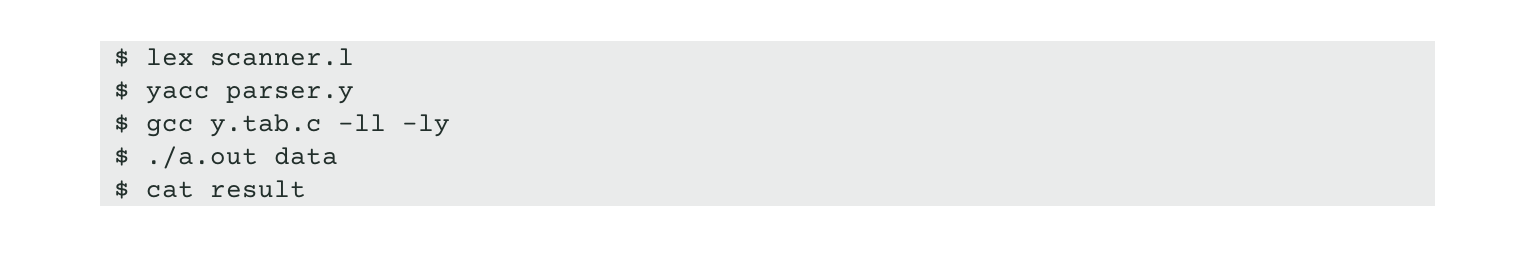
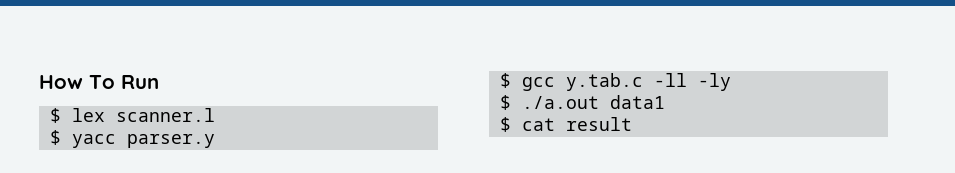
(113, 57) none -> [39,75,159,89] How To Run //
[273,147,338,165] data -> [609,95,665,109] data1

